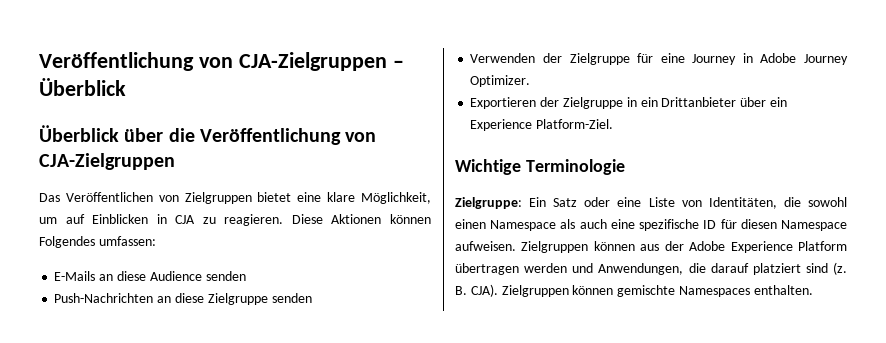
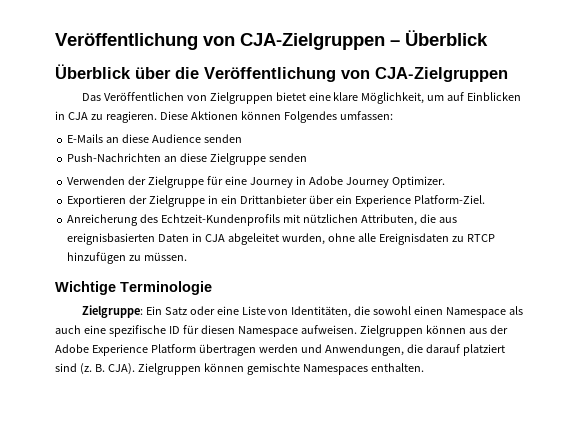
(614, 124) none -> [67,214,457,226] [67,233,495,245] [67,252,188,264] // Anreicherung des Echtzeit-Kundenprofils mit nützlichen Attributen, die aus ereignisbasierten Daten in CJA abgeleitet wurden, ohne alle Ereignisdaten zu RTCP hinzufügen zu müssen.

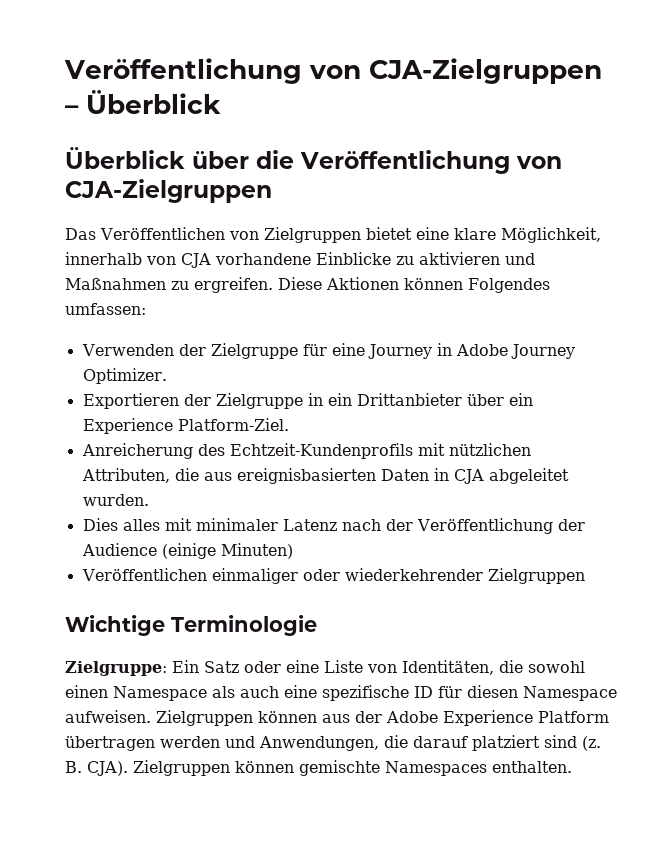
[427,92,522,101] [55,111,157,123] um auf Einblicken in CJA zu reagieren. -> [65,252,535,268] [65,277,273,293] innerhalb von CJA vorhandene Einblicke zu aktivieren und Maßnahmen zu ergreifen.
[67,134,242,143] [67,153,307,165] // E-Mails an diese Audience senden // Push-Nachrichten an diese Zielgruppe senden -> (146, 309) none
[281,233,495,245] [67,252,188,264] wurden, ohne alle Ereignisdaten zu RTCP hinzufügen zu müssen. -> [82,494,149,506] [82,518,585,534] [81,543,293,559] [81,568,585,584] wurden. // Dies alles mit minimaler Latenz nach der Veröffentlichung der Audience (einige Minuten) // Veröffentlichen einmaliger oder wiederkehrender Zielgruppen

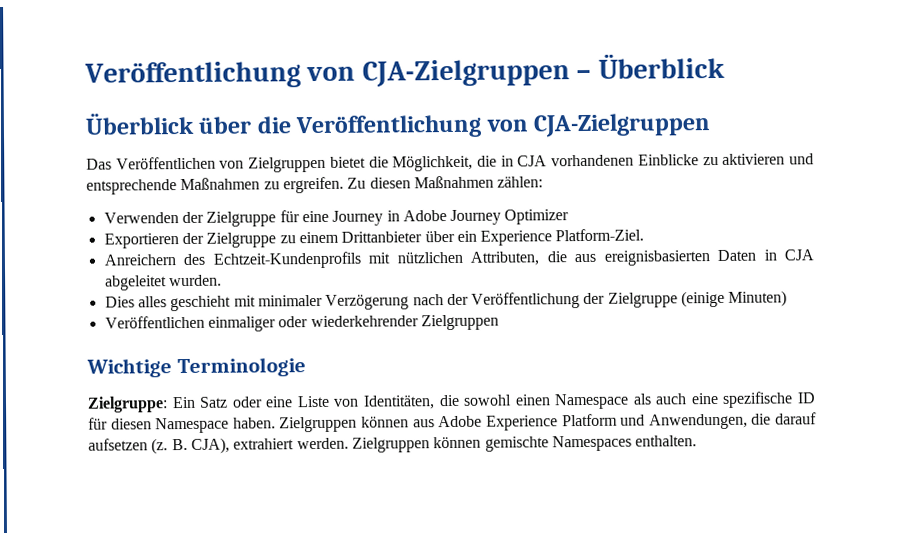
[415,227,601,243] [65,252,311,268] eine klare Möglichkeit, innerhalb von CJA vorhandene -> [368,154,635,172] die Möglichkeit, die in CJA vorhandenen
(535, 259) none -> [86,179,177,195] entsprechende
[278,277,550,293] [65,303,146,315] Diese Aktionen können Folgendes umfassen: -> [347,175,544,189] Zu diesen Maßnahmen zählen:
[82,368,167,384] Optimizer. -> [504,209,570,225] Optimizer
[307,393,352,406] in ein -> [279,231,339,244] zu einem
[81,443,193,459] Anreicherung -> [103,254,176,266] Anreichern
(160, 525) none -> [170,295,232,312] geschieht
[282,519,337,531] Latenz -> [325,294,410,310] Verzögerung
[81,543,157,556] Audience -> [607,292,678,308] Zielgruppe
[65,710,151,723] aufweisen. -> [232,417,276,429] haben.
[355,711,382,723] der -> (435, 423) none
[65,736,220,751] übertragen werden -> (618, 420) none
[472,735,601,751] [65,761,128,776] platziert sind (z. B. CJA). -> [88,437,349,455] aufsetzen (z. B. CJA), extrahiert werden.

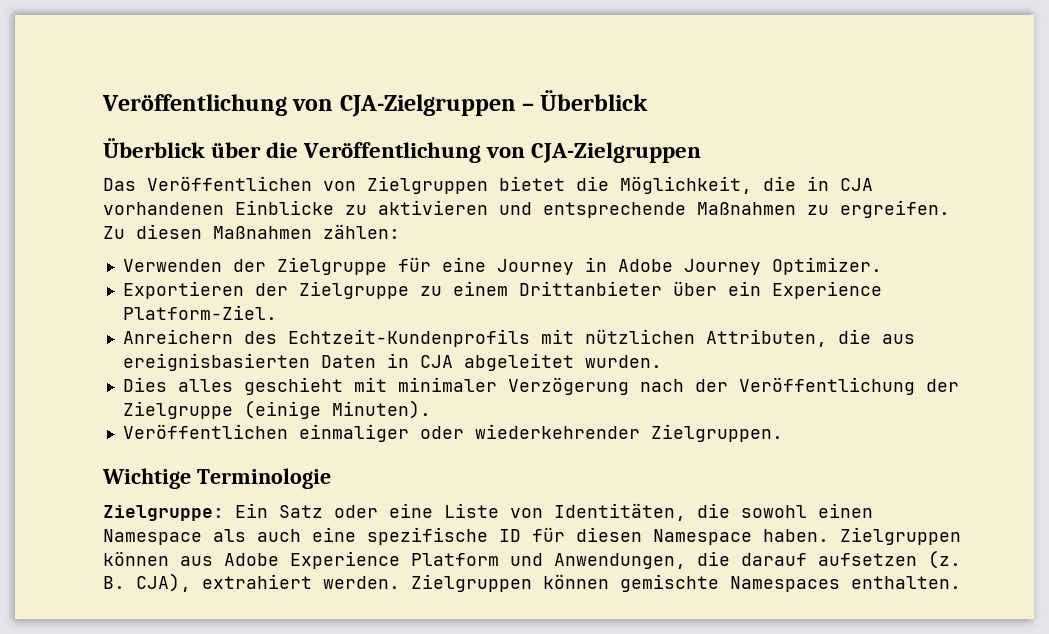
[504,209,570,225] Optimizer -> [771,257,882,275] Optimizer.
[728,290,788,307] Minuten) -> [331,400,431,419] Minuten).
[420,314,499,331] Zielgruppen -> [650,424,783,442] Zielgruppen.

